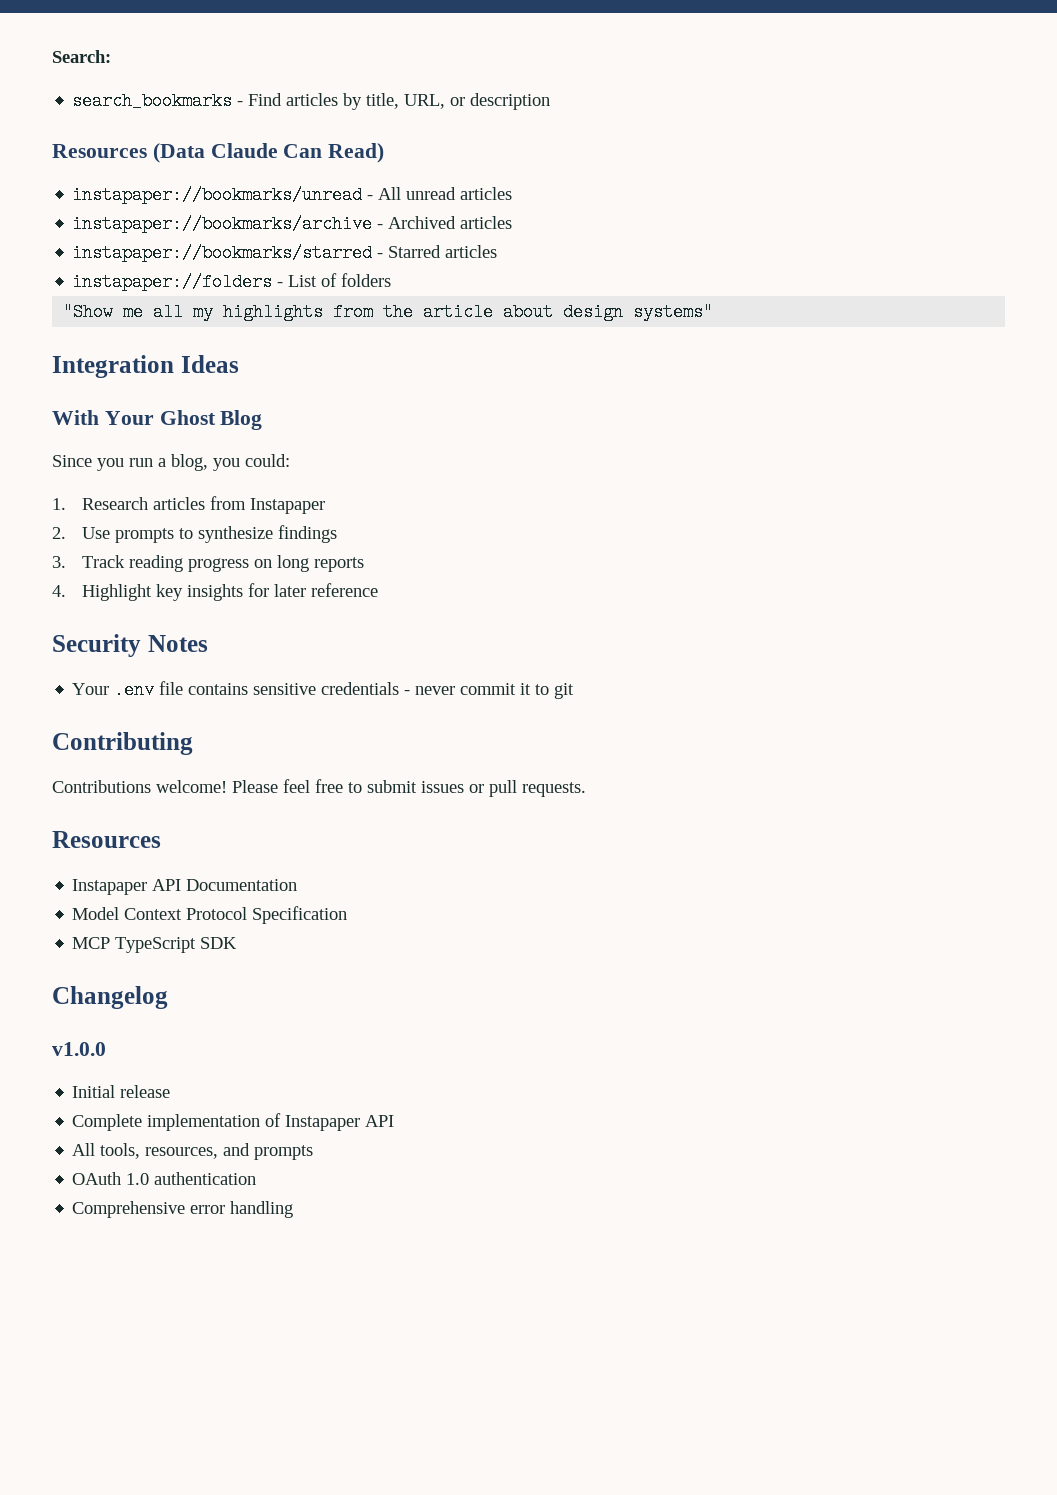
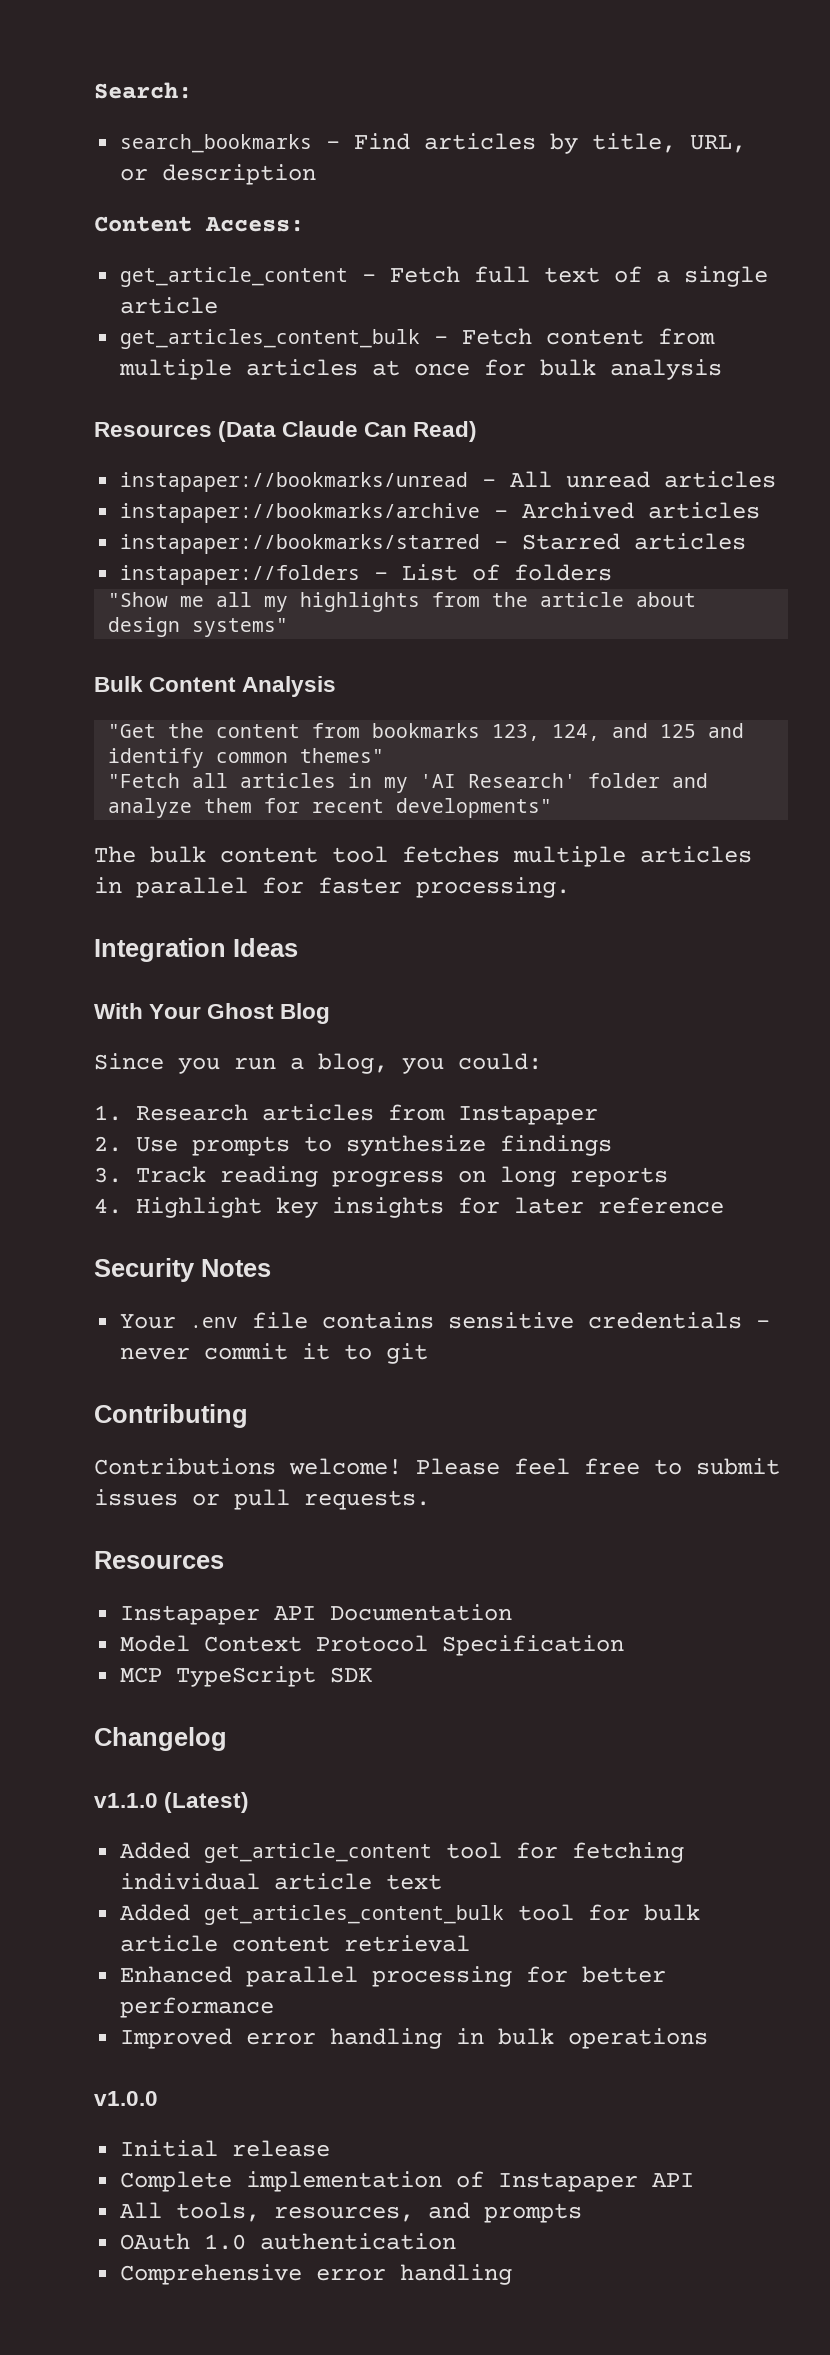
(551, 101) none -> [94,216,304,232] [120,266,769,287] [120,297,219,314] [120,328,716,349] [119,359,723,380] // Content Access: // get_article_content - Fetch full text of a single article // get_articles_content_bulk - Fetch content from multiple articles at once for bulk analysis
(714, 312) none -> [94,676,337,697] [108,723,745,741] [108,748,385,768] [108,773,709,793] [108,798,553,818] [94,846,752,867] [94,877,570,898] // Bulk Content Analysis // "Get the content from bookmarks 123, 124, and 125 and identify common themes" // "Fetch all articles in my 'AI Research' folder and analyze them for recent developments" // The bulk content tool fetches multiple articles in parallel for faster processing.
(168, 997) none -> [94,1792,250,1813] [120,1842,685,1863] [120,1873,443,1890] [120,1904,701,1925] [120,1935,471,1952] [120,1966,667,1987] [120,1997,275,2018] [120,2028,709,2049] // v1.1.0 (Latest) // Added get_article_content tool for fetching individual article text // Added get_articles_content_bulk tool for bulk article content retrieval // Enhanced parallel processing for better performance // Improved error handling in bulk operations

